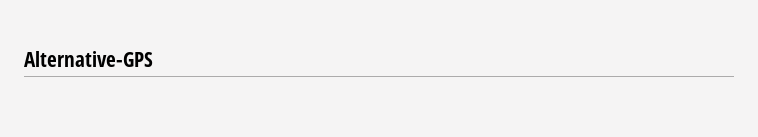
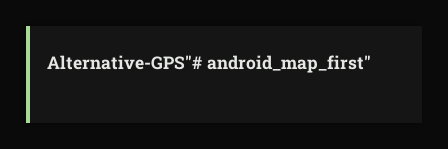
[24,51,153,67] Alternative-GPS -> [47,55,371,73] Alternative-GPS"# android_map_first"

